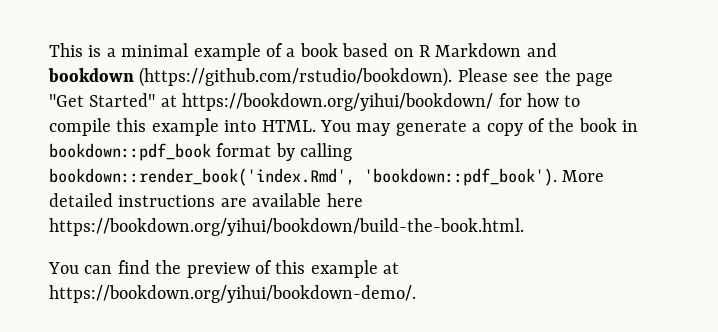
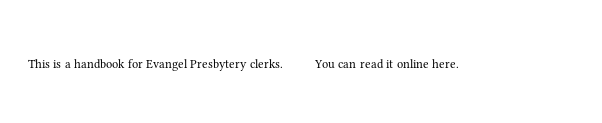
[121,43,557,61] [48,67,613,87] [49,93,581,111] [49,118,639,136] [49,143,353,161] [49,168,605,186] [49,193,363,207] [49,218,524,236] [48,260,400,278] [49,285,416,303] minimal example of a book based on R Markdown and bookdown (https://github.com/rstudio/bookdown). Please see the page "Get Started" at https://bookdown.org/yihui/bookdown/ for how to compile this example into HTML. You may generate a copy of the book in bookdown::pdf_book format by calling bookdown::render_book('index.Rmd', 'bookdown::pdf_book'). More detailed instructions are available here https://bookdown.org/yihui/bookdown/build-the-book.html. // You can find the preview of this example at https://bookdown.org/yihui/bookdown-demo/. -> [74,59,459,71] handbook for Evangel Presbytery clerks. You can read it online here.

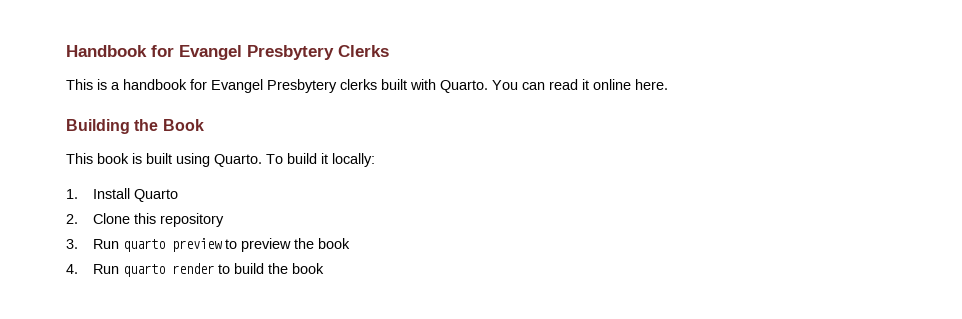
(28, 63) none -> [66,45,389,60] Handbook for Evangel Presbytery Clerks //
[249,59,283,68] clerks. -> [340,79,488,93] clerks built with Quarto.
(459, 63) none -> [66,119,204,134] [66,153,375,167] [66,188,179,202] [66,213,225,227] [66,238,351,252] [66,263,325,277] // Building the Book // This book is built using Quarto. To build it locally: // 1. Install Quarto // 2. Clone this repository // 3. Run quarto preview to preview the book // 4. Run quarto render to build the book

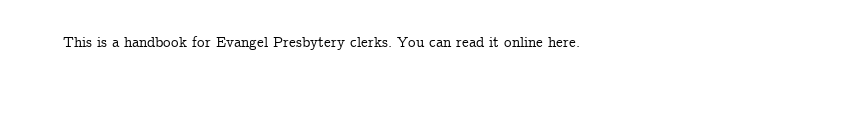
[66,45,389,60] Handbook for Evangel Presbytery Clerks // -> (62, 42) none
[340,79,488,93] clerks built with Quarto. -> [349,37,392,47] clerks.
[66,119,204,134] [66,153,375,167] [66,188,179,202] [66,213,225,227] [66,238,351,252] [66,263,325,277] // Building the Book // This book is built using Quarto. To build it locally: // 1. Install Quarto // 2. Clone this repository // 3. Run quarto preview to preview the book // 4. Run quarto render to build the book -> (580, 42) none

